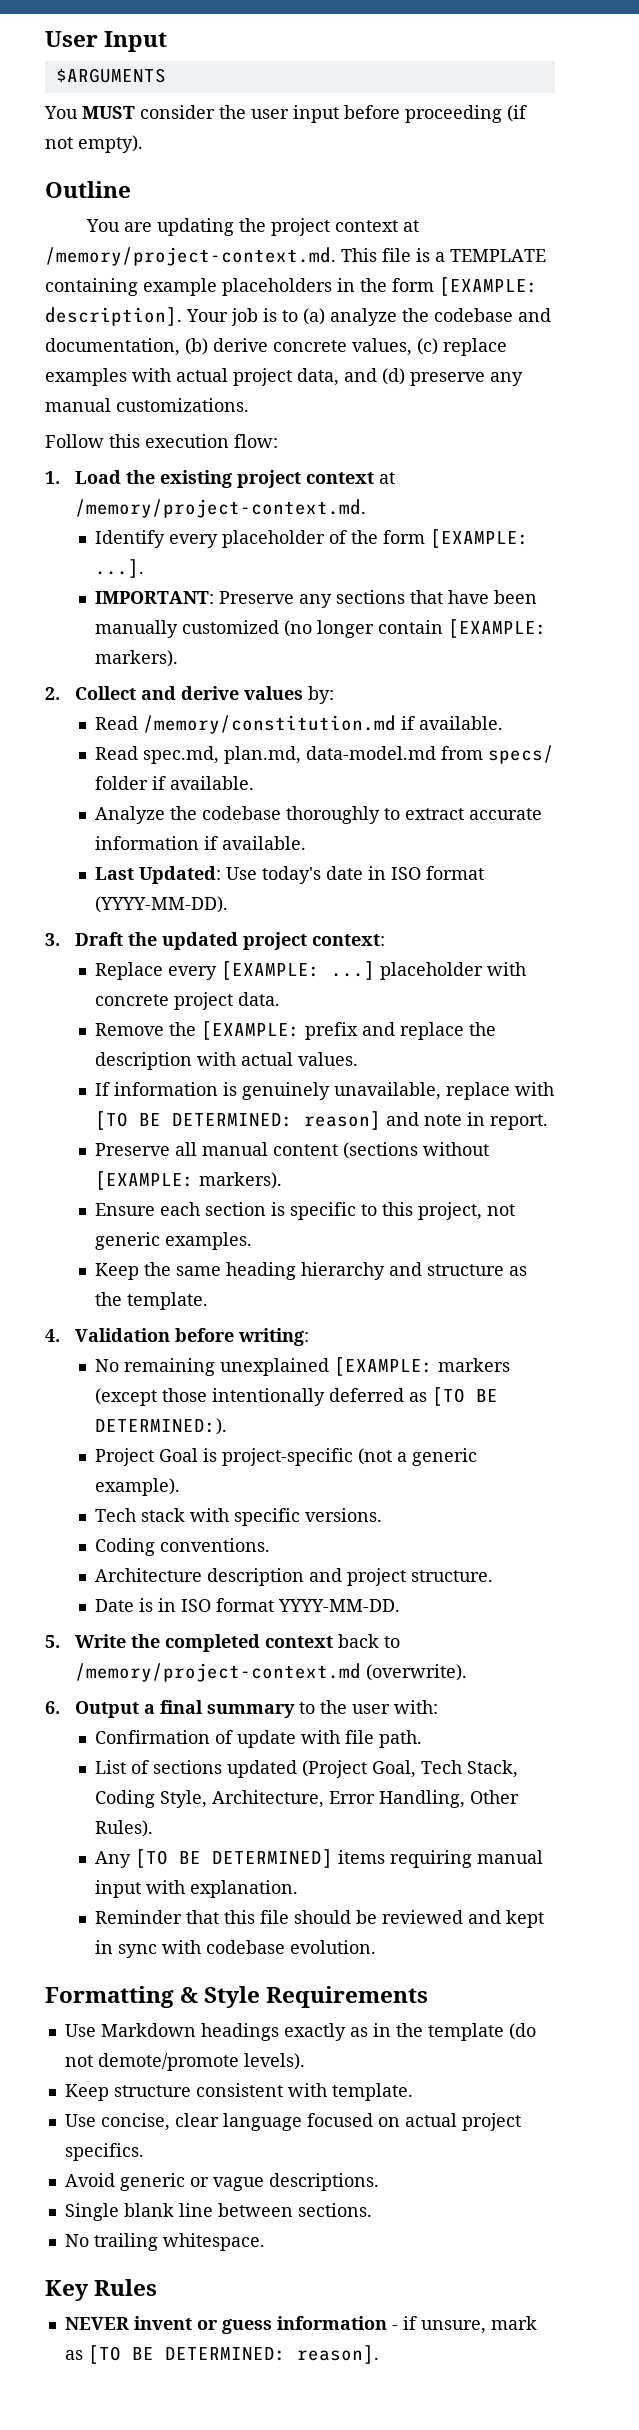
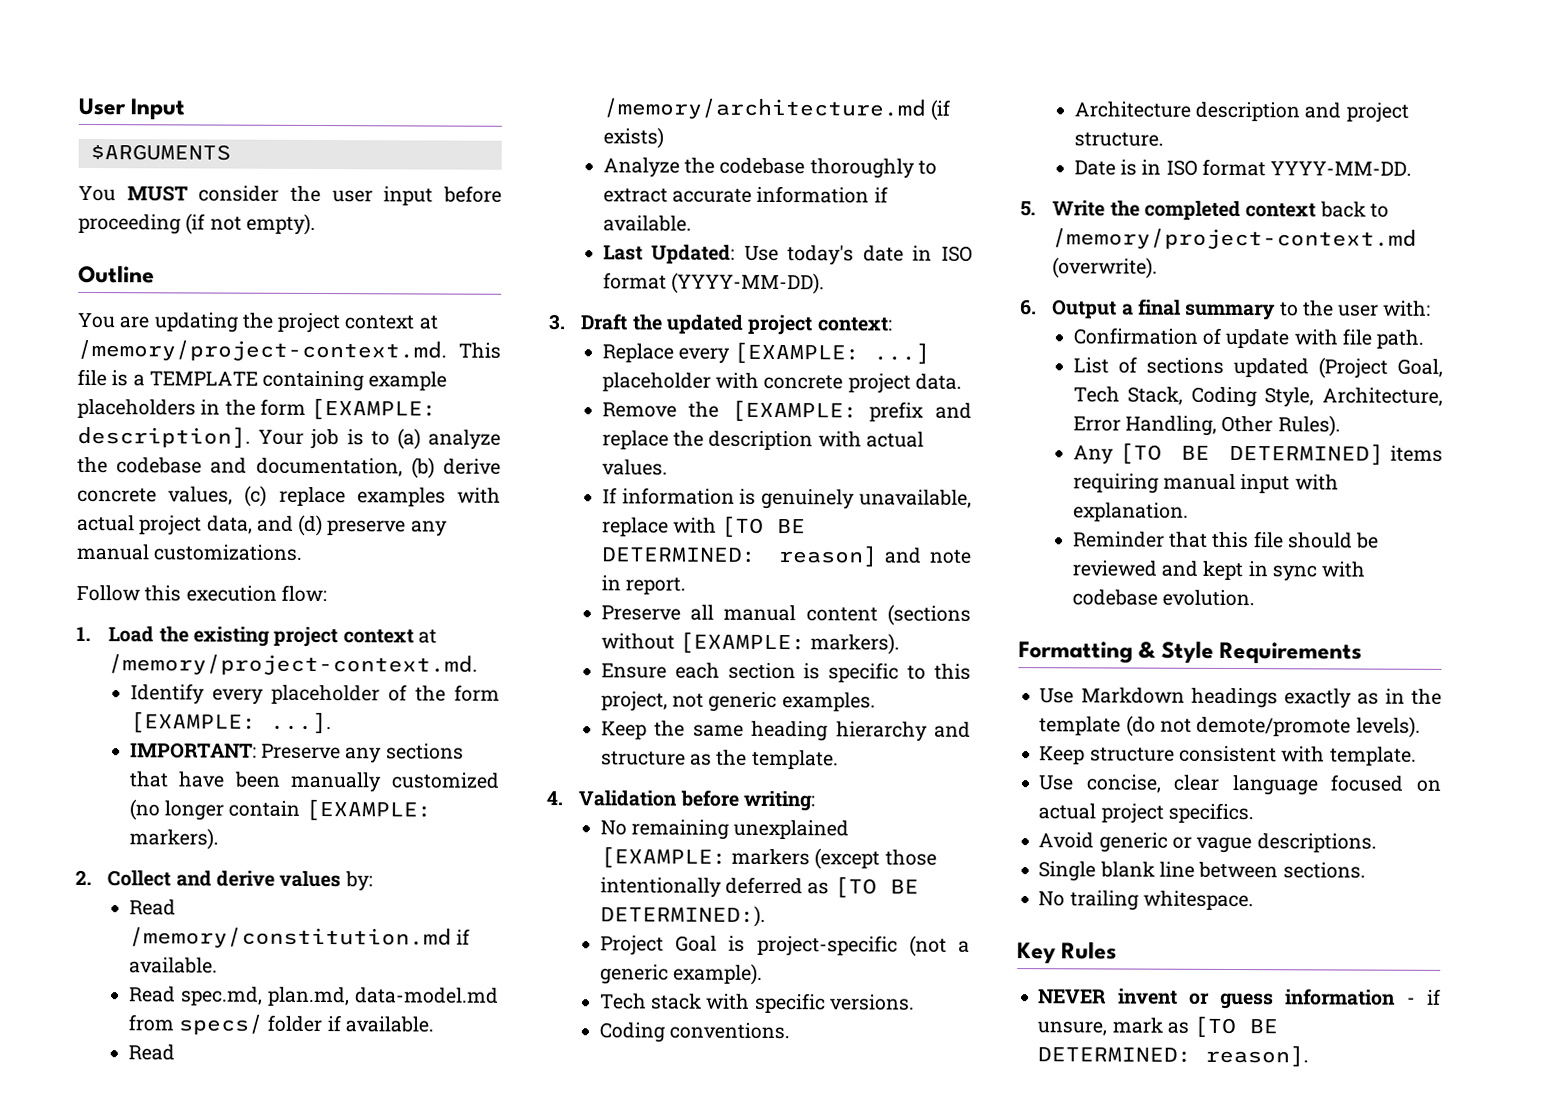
(254, 783) none -> [127,1044,175,1061] [602,98,951,121] [602,127,664,149] // Read /memory/architecture.md (if exists)

